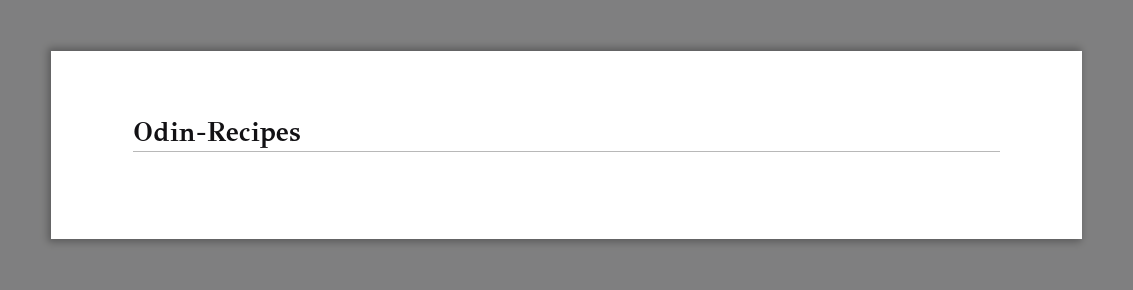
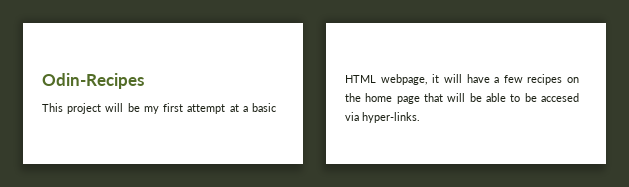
(301, 135) none -> [42,103,277,114] [345,74,579,85] [345,93,579,104] [345,112,420,123] // This project will be my first attempt at a basic HTML webpage, it will have a few recipes on the home page that will be able to be accesed via hyper-links.

